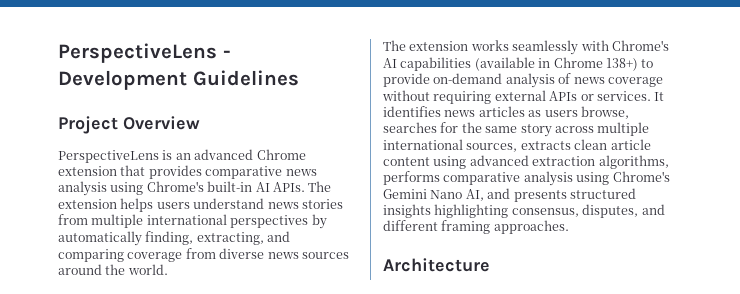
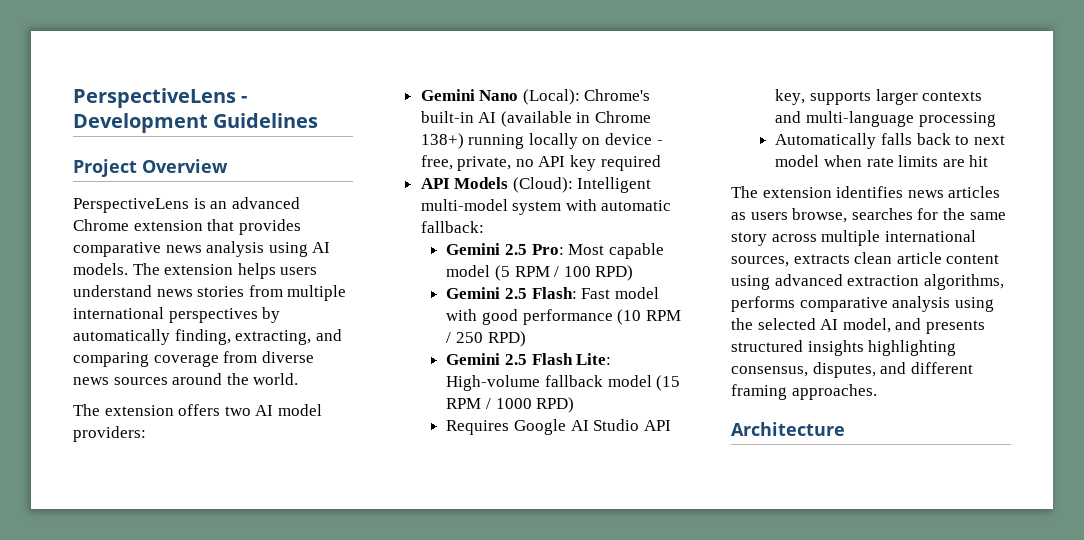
[146,181,305,192] Chrome's built-in AI APIs. -> [312,242,331,253] [73,263,128,275] AI models.
[470,40,669,55] [383,57,654,71] [383,73,663,88] [382,90,665,104] works seamlessly with Chrome's AI capabilities (available in Chrome 138+) to provide on-demand analysis of news coverage without requiring external APIs or services. It -> [178,404,322,416] [73,426,146,442] [420,89,651,105] [420,111,652,127] [420,133,663,149] [420,155,661,171] [420,177,652,193] [420,199,672,215] [420,221,484,233] [446,243,664,259] [446,265,634,281] [446,287,659,299] [446,309,681,325] [446,331,526,347] [446,353,612,365] [446,375,681,391] [446,397,575,413] [446,419,671,435] [775,89,983,105] [775,111,996,127] [775,133,1005,149] [775,155,989,167] [731,186,832,198] offers two AI model providers: // Gemini Nano (Local): Chrome's built-in AI (available in Chrome 138+) running locally on device - free, private, no API key required // API Models (Cloud): Intelligent multi-model system with automatic fallback: // Gemini 2.5 Pro: Most capable model (5 RPM / 100 RPD) // Gemini 2.5 Flash: Fast model with good performance (10 RPM / 250 RPD) // Gemini 2.5 Flash Lite: High-volume fallback model (15 RPM / 1000 RPD) // Requires Google AI Studio API key, supports larger contexts and multi-language processing // Automatically falls back to next model when rate limits are hit // The extension
[612,171,670,182] [383,189,484,201] Chrome's Gemini Nano AI, -> [731,318,891,333] the selected AI model,

